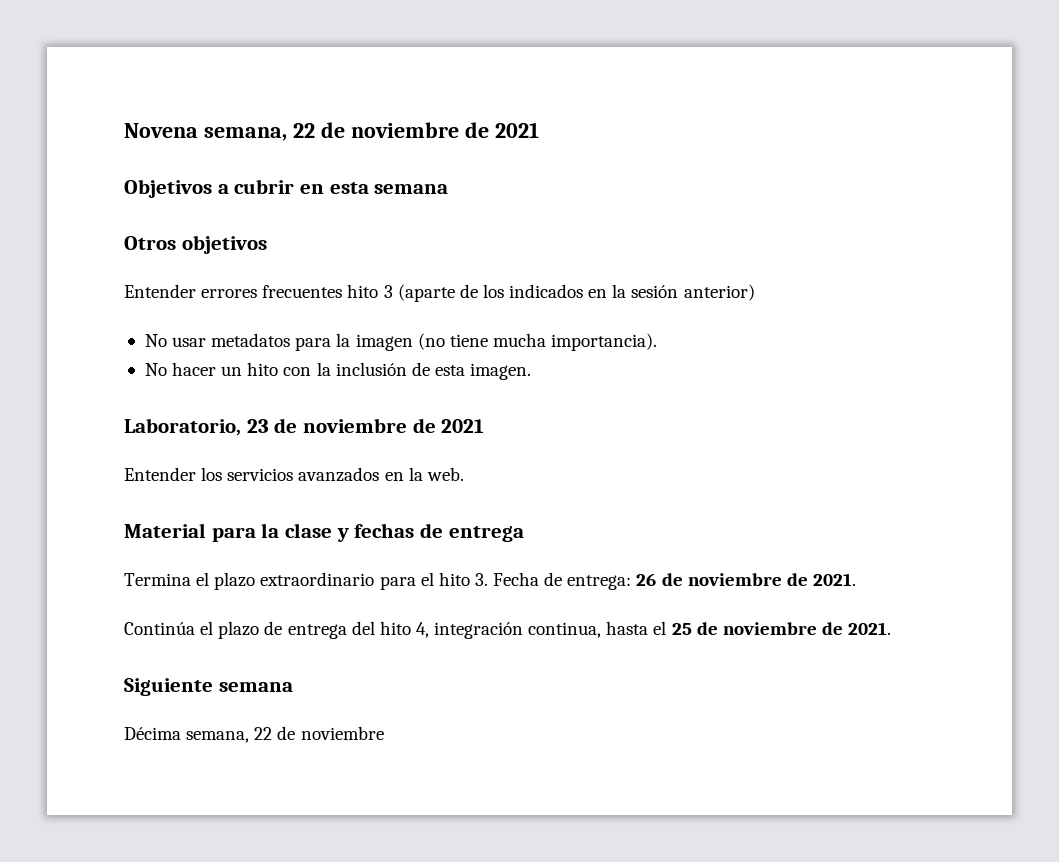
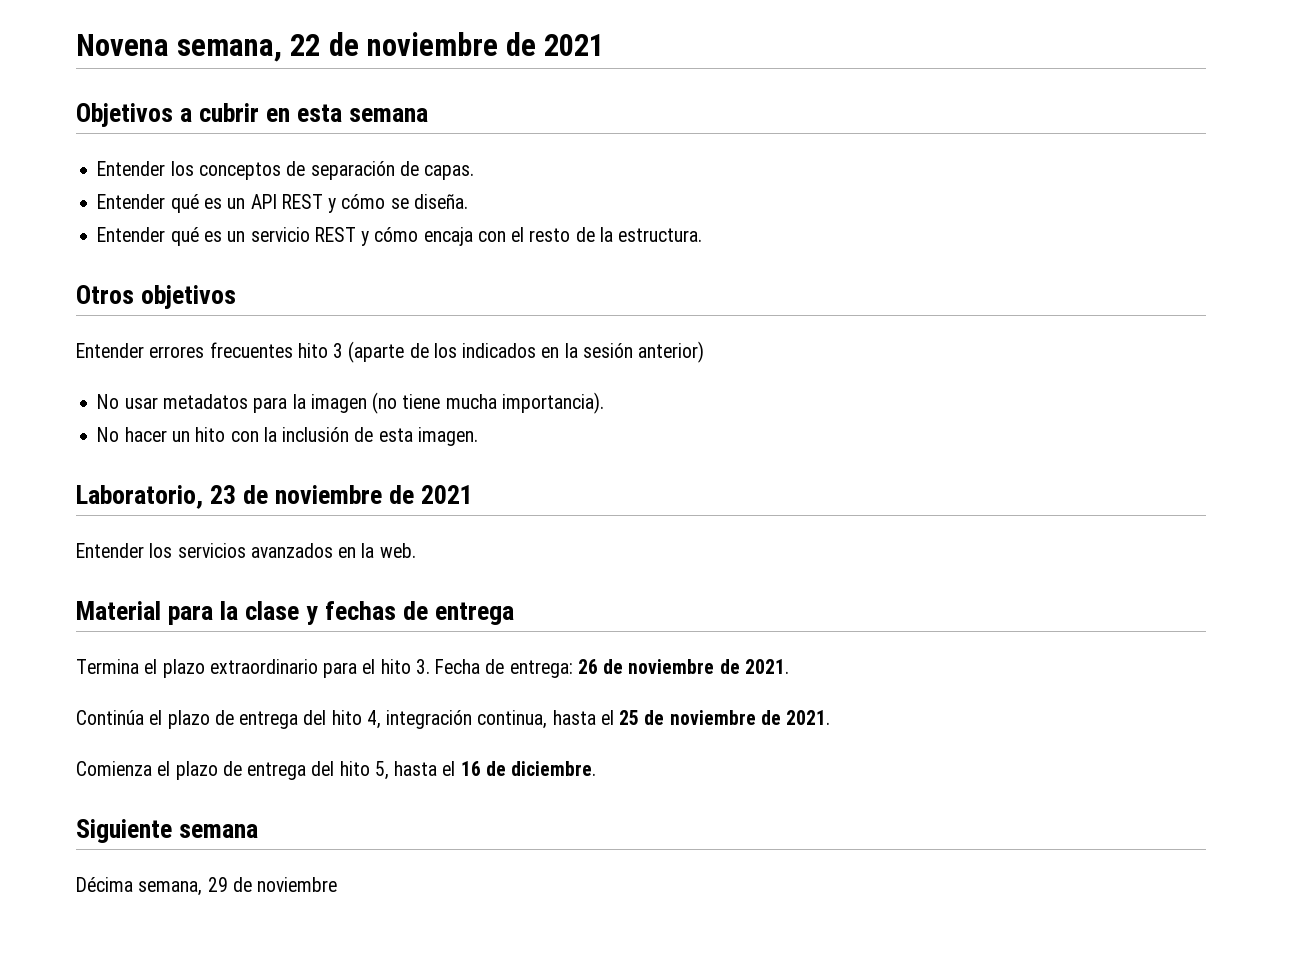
(449, 189) none -> [97,161,475,180] [97,194,468,213] [97,227,703,246] // Entender los conceptos de separación de capas. // Entender qué es un API REST y cómo se diseña. // Entender qué es un servicio REST y cómo encaja con el resto de la estructura.
(892, 628) none -> [76,761,597,780] // Comienza el plazo de entrega del hito 5, hasta el 16 de diciembre.
[254,727,273,740] 22 -> [207,877,228,892] 29

